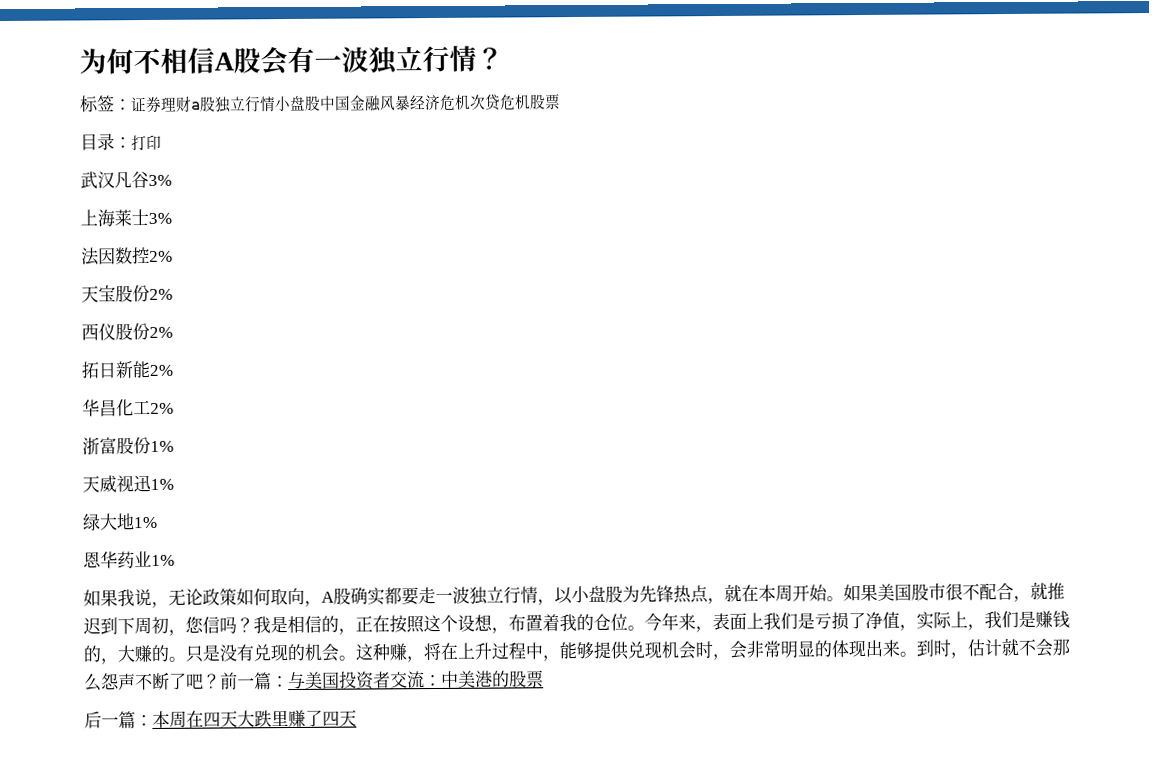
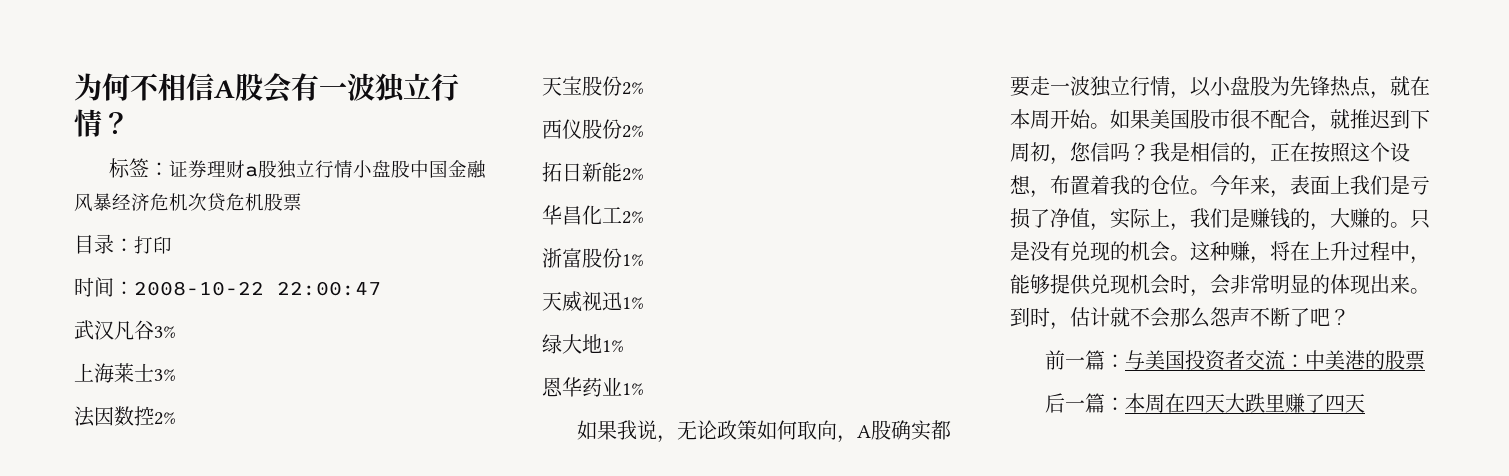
(162, 142) none -> [74,277,381,297] // 时间：2008-10-22 22:00:47
(221, 681) none -> (1350, 317) //

